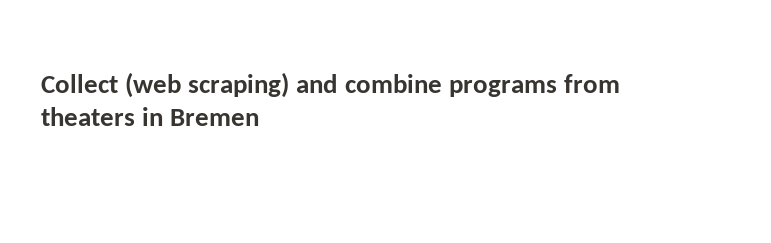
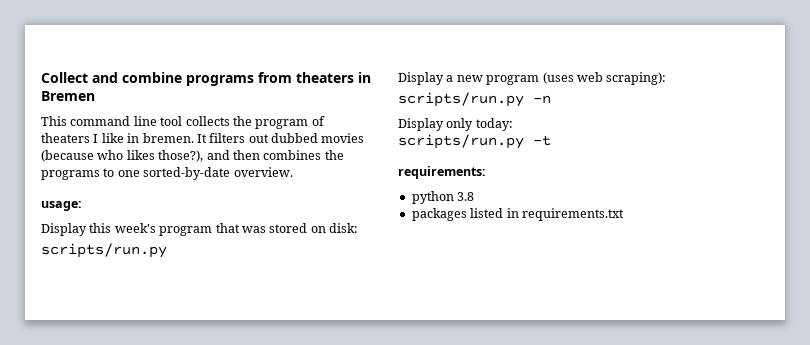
[125,72,290,98] (web scraping) -> (88, 77) none
(260, 117) none -> [41,116,325,129] [41,133,365,143] [41,150,344,162] [41,167,293,180] [41,201,82,211] [41,223,358,236] [41,243,167,258] [398,72,667,85] [398,92,551,107] [398,118,513,131] [398,134,551,149] [398,166,486,179] [411,191,475,204] [411,208,624,221] // This command line tool collects the program of theaters I like in bremen. It filters out dubbed movies (because who likes those?), and then combines the programs to one sorted-by-date overview. // usage: // Display this week's program that was stored on disk: // scripts/run.py // Display a new program (uses web scraping): // scripts/run.py -n // Display only today: // scripts/run.py -t // requirements: // python 3.8 // packages listed in requirements.txt

